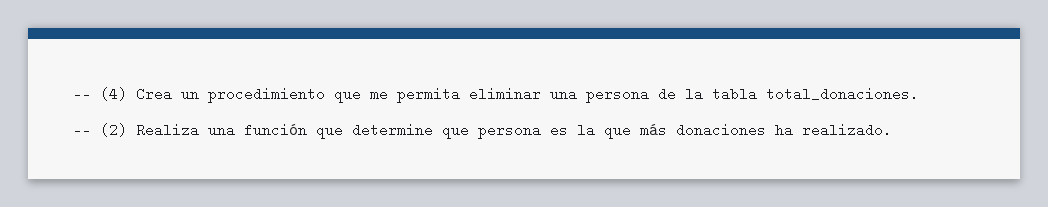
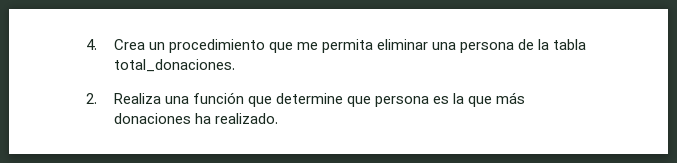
[73,87,127,101] -- (4) -> [86,39,97,50] 4.
[73,123,127,137] -- (2) -> [86,93,97,104] 2.

